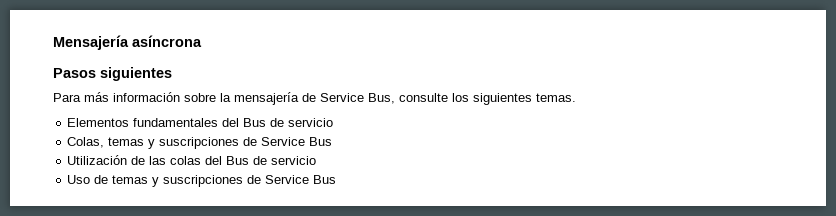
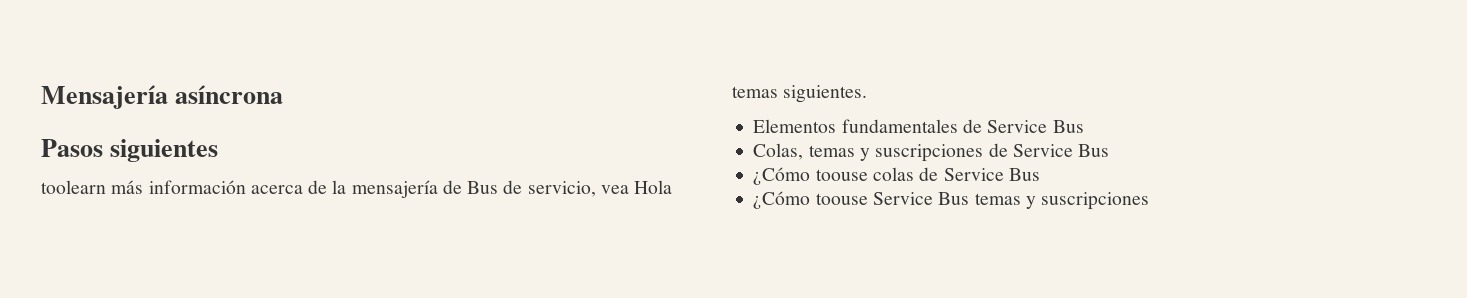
[53,93,81,102] Para -> [41,180,106,194] toolearn
[184,93,216,102] sobre -> [250,180,328,194] acerca de
[320,93,576,105] Service Bus, consulte los siguientes temas. -> [467,180,673,197] [732,85,868,103] Bus de servicio, vea Hola temas siguientes.
[222,118,334,127] del Bus de servicio -> [962,119,1084,133] de Service Bus
[67,155,317,165] [67,175,337,187] Utilización de las colas del Bus de servicio // Uso de temas y suscripciones de Service Bus -> [753,167,1040,185] [753,191,1150,210] ¿Cómo toouse colas de Service Bus // ¿Cómo toouse Service Bus temas y suscripciones

